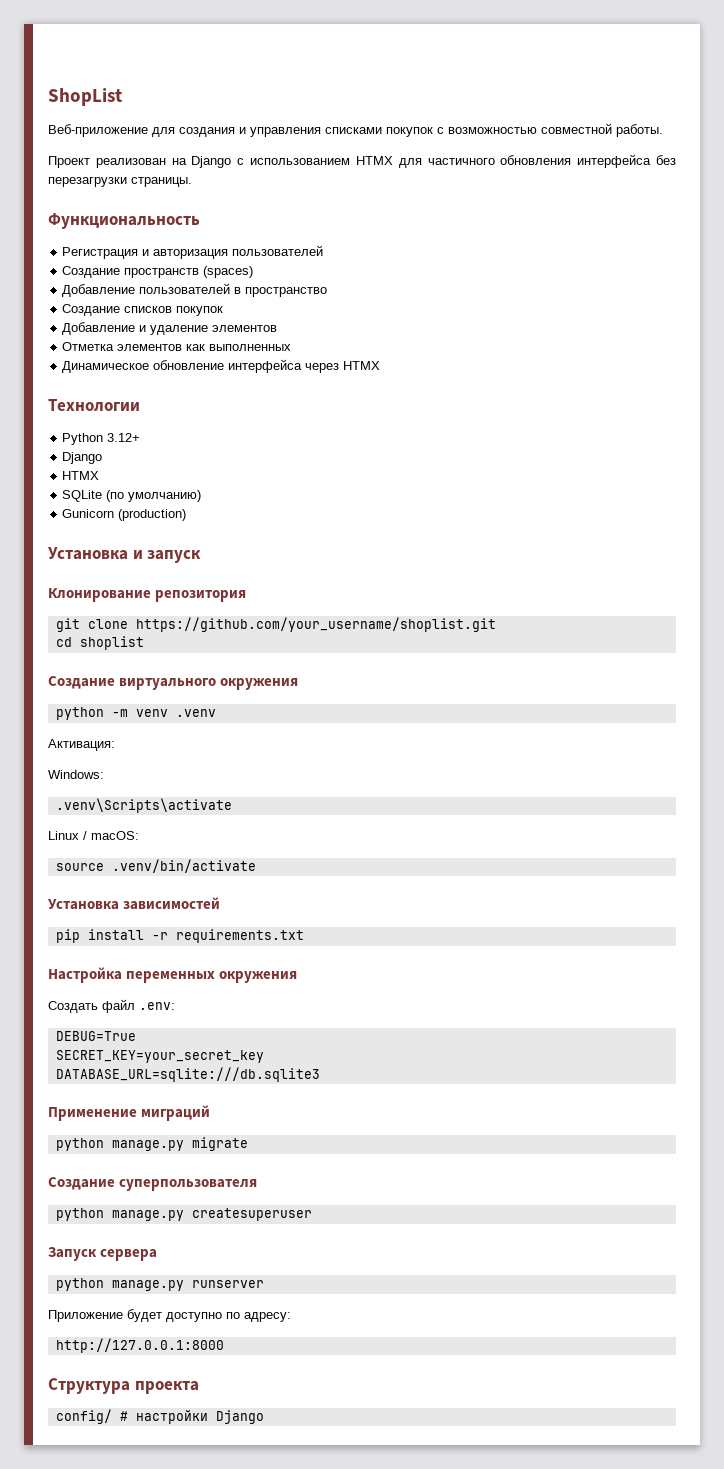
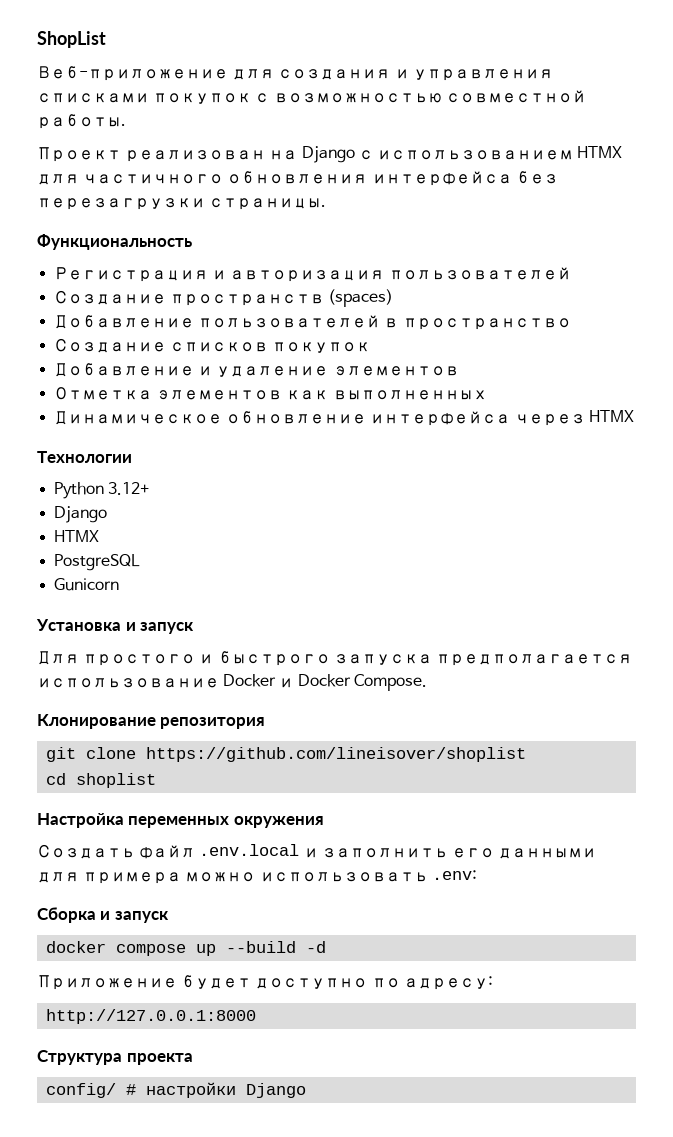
[62,490,202,502] SQLite (по умолчанию) -> [54,554,141,571] PostgreSQL
[118,509,187,521] (production) -> (120, 584) none
(202, 556) none -> [37,651,632,666] [37,674,427,691] // Для простого и быстрого запуска предполагается использование Docker и Docker Compose.
[135,617,496,632] https://github.com/your_username/shoplist.git -> [146,747,527,762] https://github.com/lineisover/shoplist
[48,676,299,690] [55,707,216,720] [48,739,115,751] [48,770,104,779] [55,798,232,813] [48,831,139,840] [55,859,256,873] [48,897,221,910] [55,929,304,943] // Создание виртуального окружения // python -m venv .venv // Активация: // Windows: // .venv\Scripts\activate // Linux / macOS: // source .venv/bin/activate // Установка зависимостей // pip install -r requirements.txt -> (157, 780) none
[139,1002,175,1010] [55,1031,136,1041] [55,1050,264,1063] [55,1067,320,1082] [48,1105,211,1121] [55,1137,248,1151] [48,1177,258,1191] [55,1208,312,1221] [48,1247,158,1261] [55,1278,264,1291] .env: // DEBUG=True // SECRET_KEY=your_secret_key // DATABASE_URL=sqlite:///db.sqlite3 // Применение миграций // python manage.py migrate // Создание суперпользователя // python manage.py createsuperuser // Запуск сервера // python manage.py runserver -> [199,844,597,859] [37,870,477,884] [37,907,169,923] [46,941,327,956] .env.local и заполнить его данными для примера можно использовать .env: // Сборка и запуск // docker compose up --build -d

